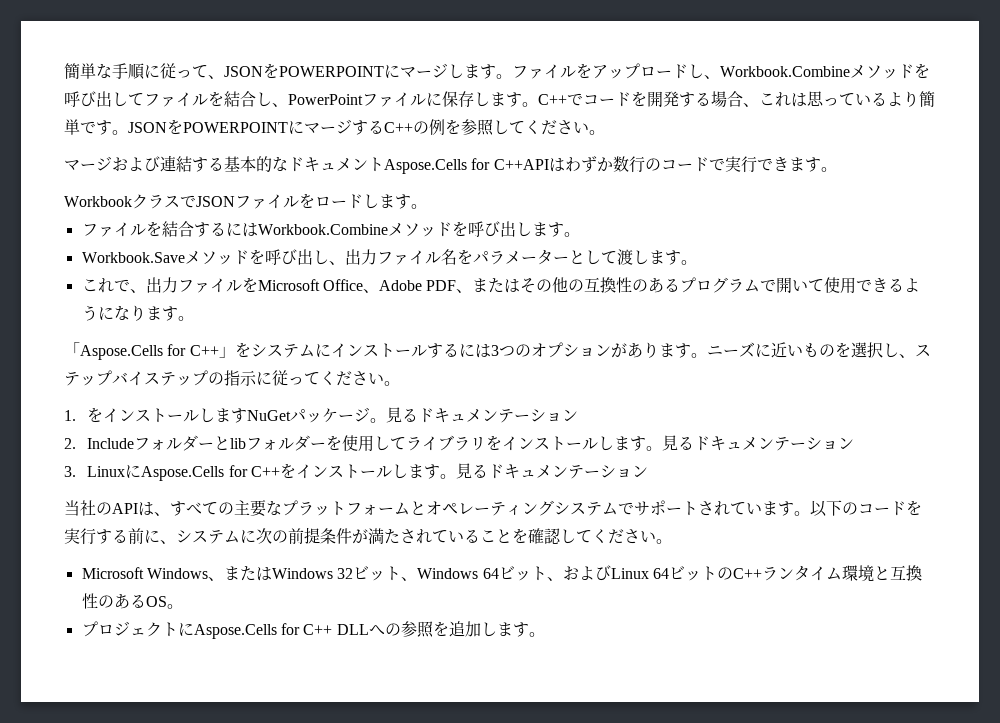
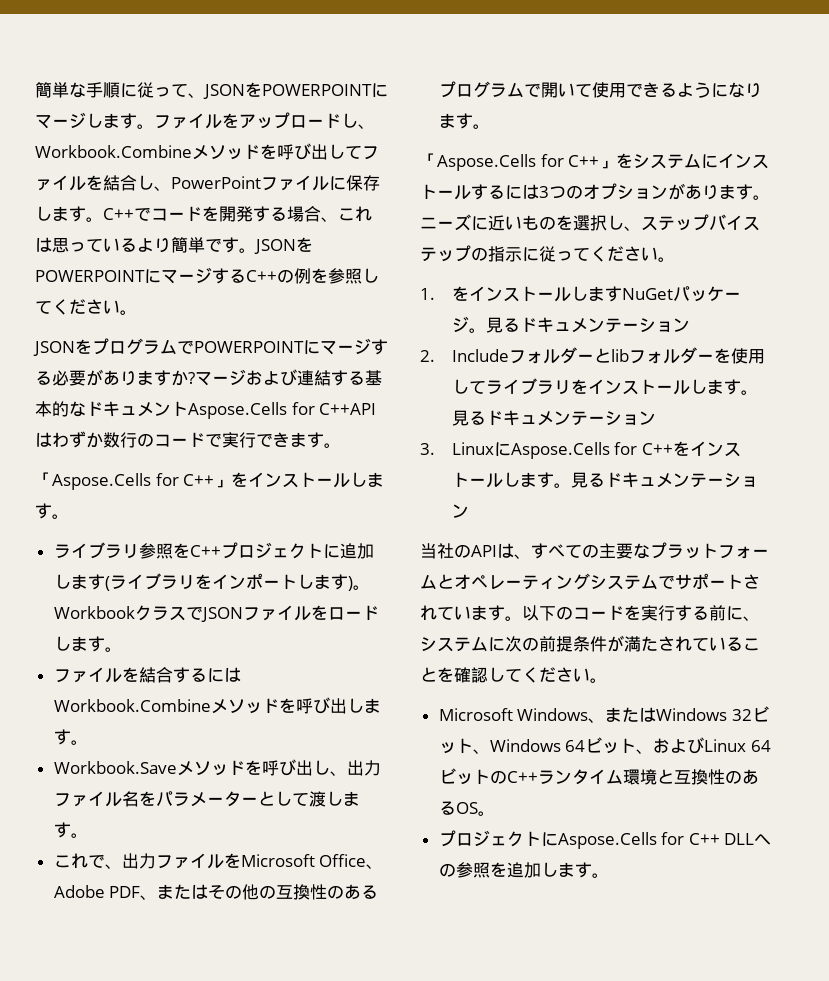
(605, 132) none -> [33,338,388,356] [35,369,195,386] JSONをプログラムでPOWERPOINTにマージする必要がありますか?
(837, 169) none -> [35,472,385,490] [35,503,69,519] [53,542,374,559] [53,573,370,591] 「Aspose.Cells for C++」をインストールします。 // ライブラリ参照をC++プロジェクトに追加します(ライブラリをインポートします)。

